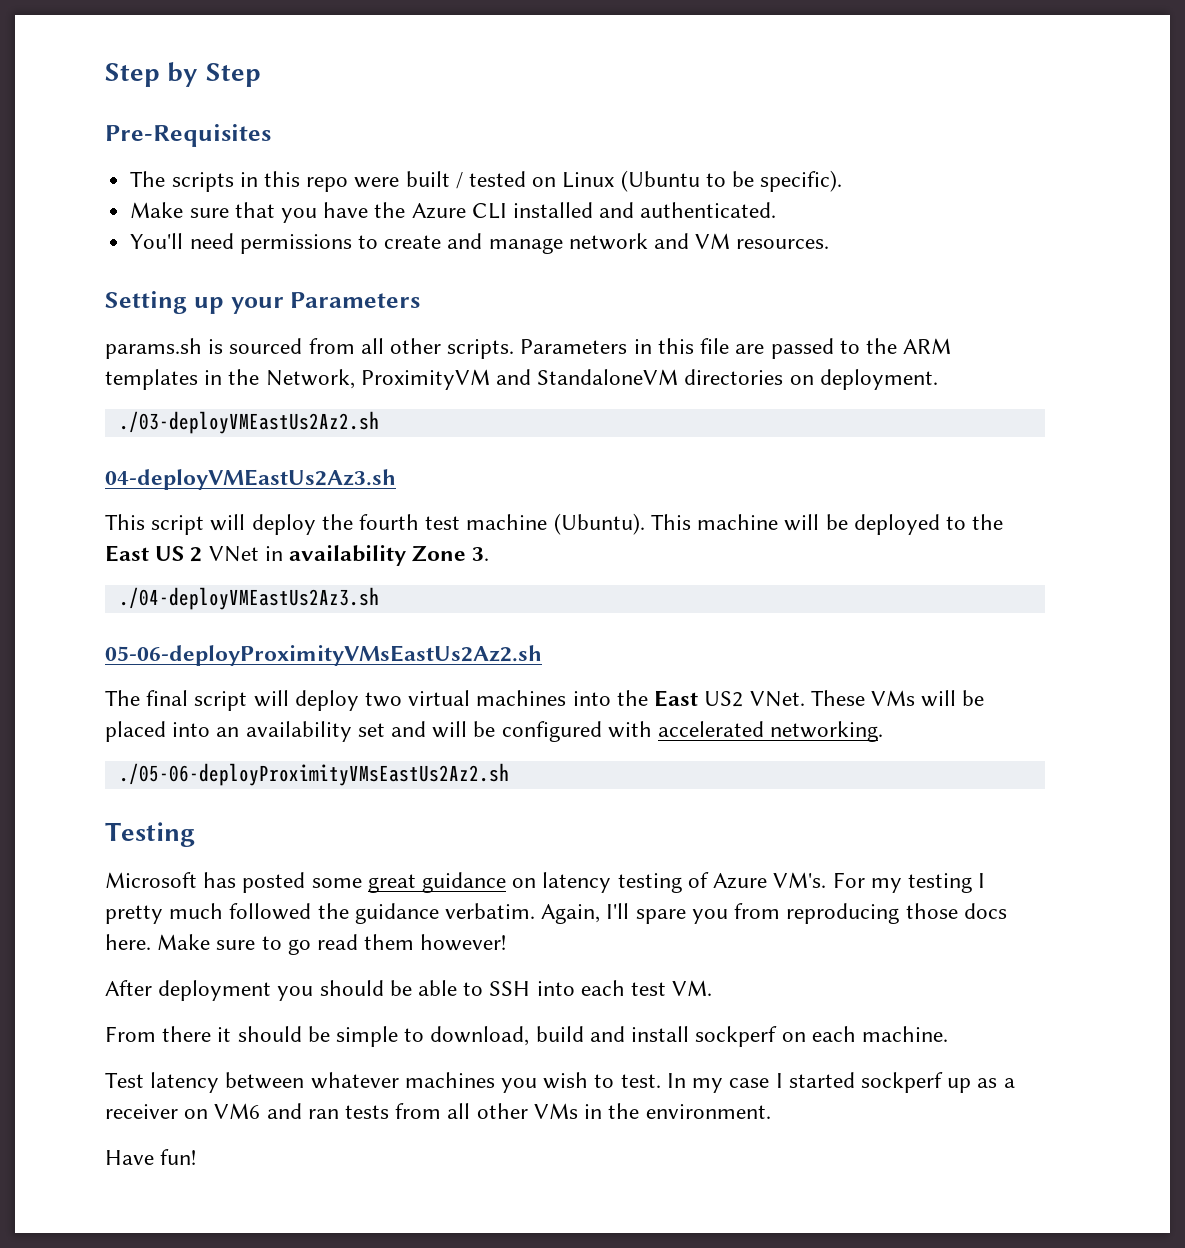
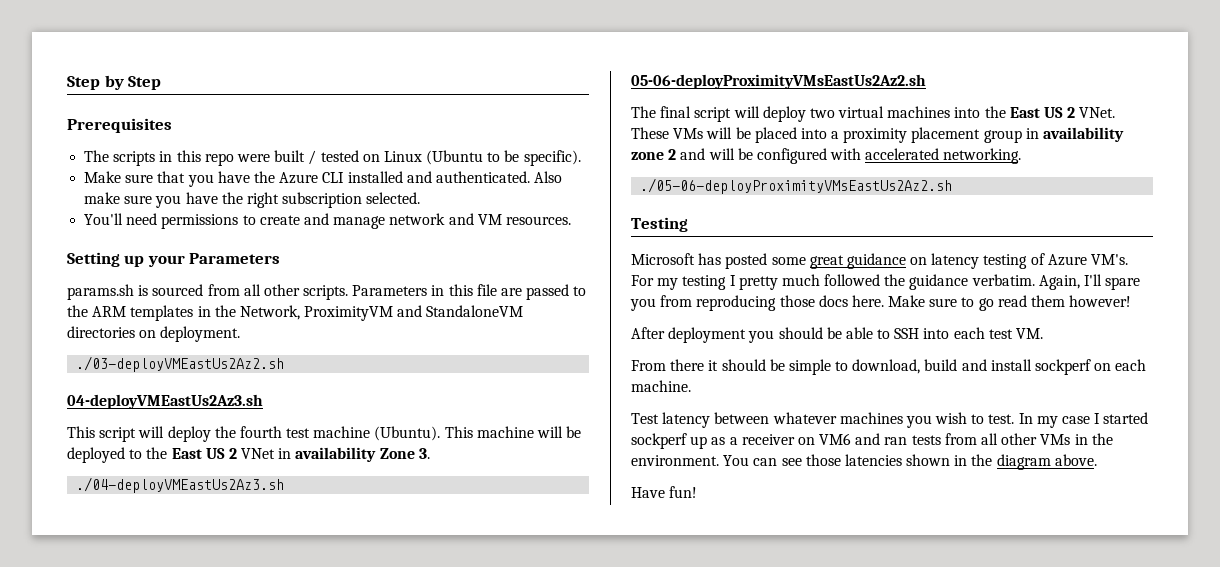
[105,124,271,147] Pre-Requisites -> [67,118,172,133] Prerequisites
(777, 210) none -> [534,171,563,183] [84,192,421,208] Also make sure you have the right subscription selected.
[704,691,744,707] US2 -> [1044,107,1076,118] US 2
[216,721,385,742] an availability set -> [831,127,1125,143] [631,149,677,160] a proximity placement group in availability zone 2
(771, 1111) none -> [723,454,1097,470] You can see those latencies shown in the diagram above.

